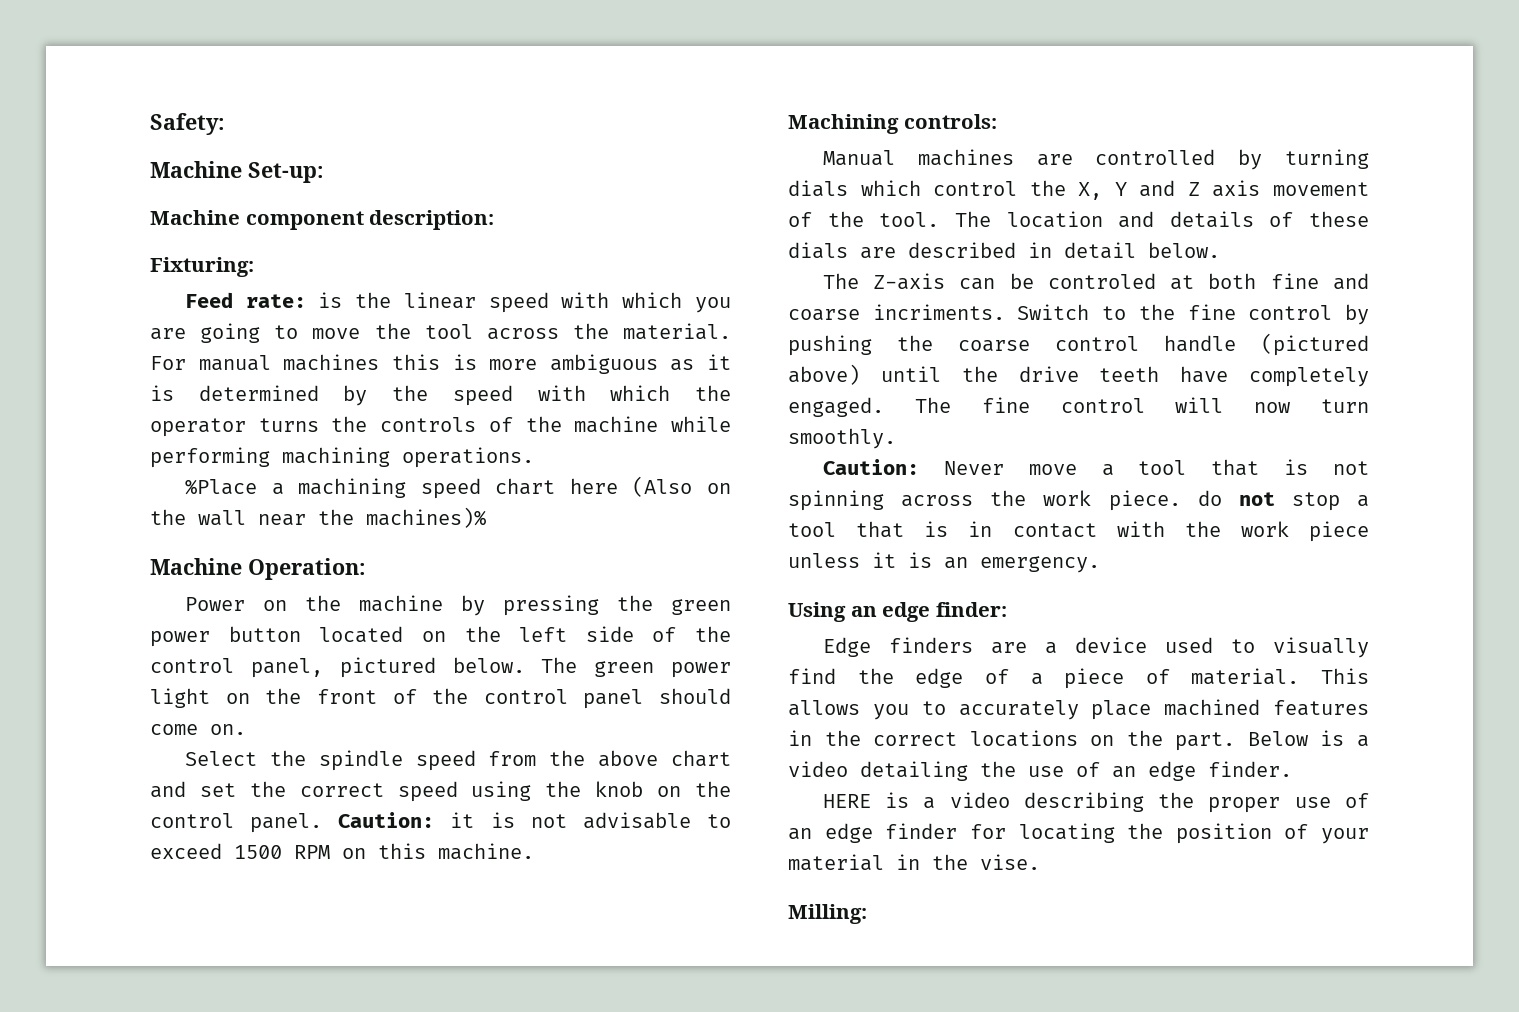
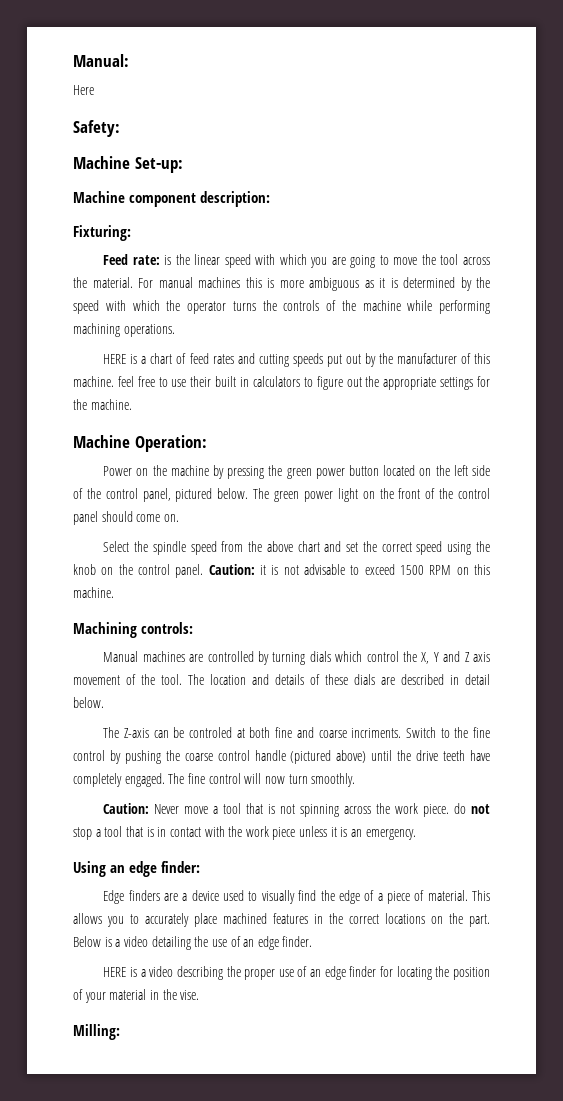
(150, 124) none -> [73,54,129,67] [73,85,94,95] Manual: // Here //
[184,476,731,499] [150,507,486,528] %Place a machining speed chart here (Also on the wall near the machines)% -> [103,353,491,367] [73,376,491,390] [73,399,132,410] HERE is a chart of feed rates and cutting speeds put out by the manufacturer of this machine. feel free to use their built in calculators to figure out the appropriate settings for the machine.

